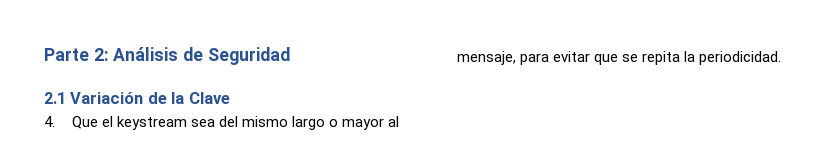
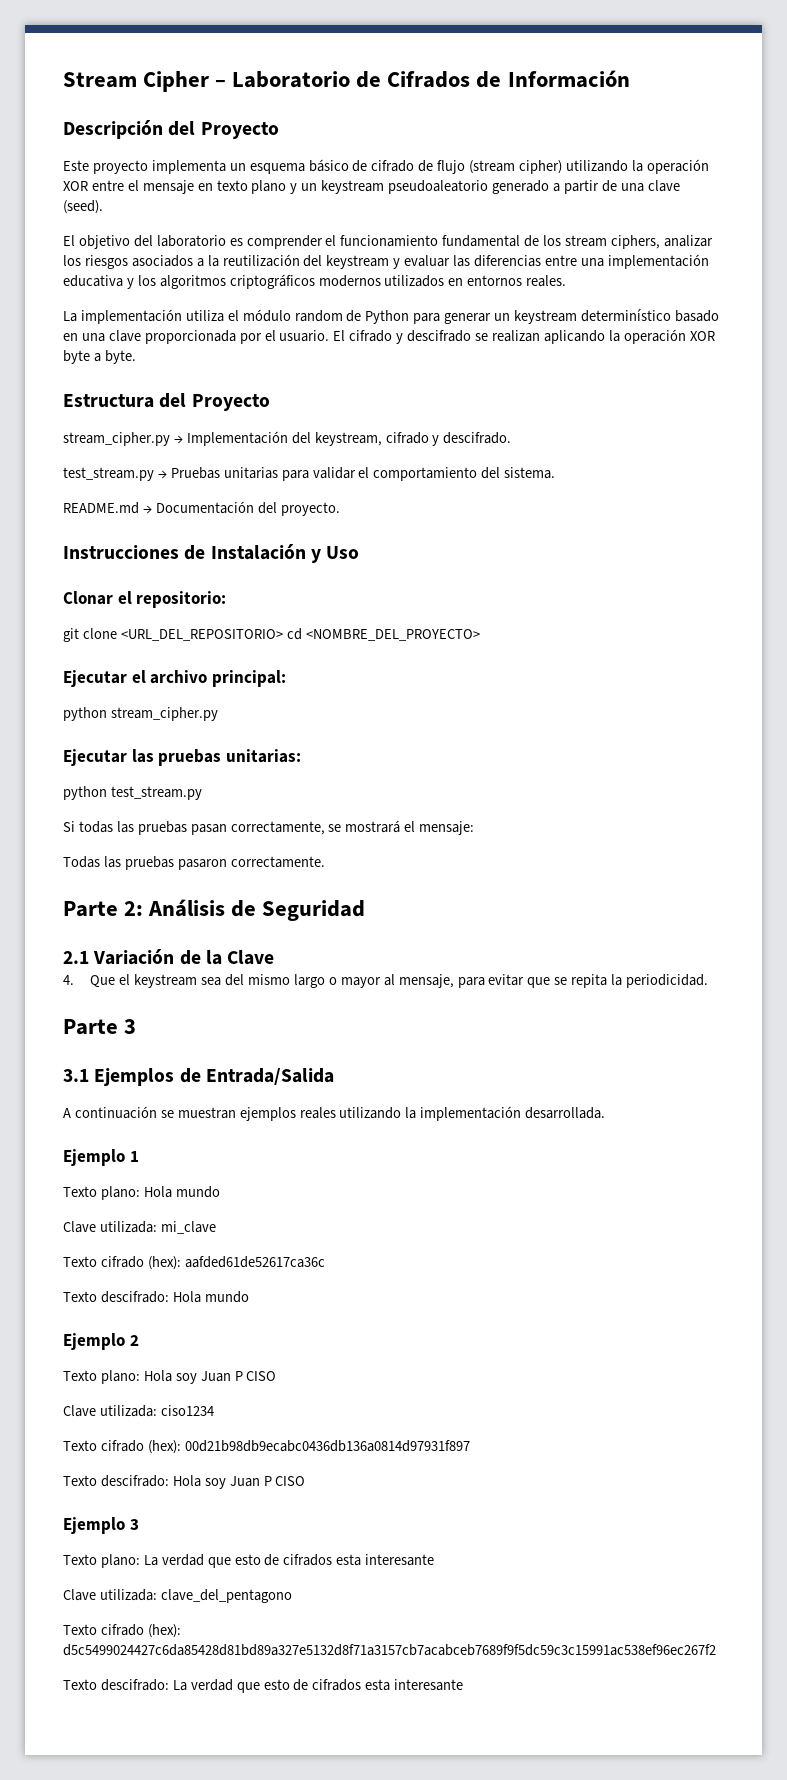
(44, 54) none -> [63,70,630,92] [63,120,279,139] [63,159,709,174] [63,180,680,194] [63,200,103,214] [63,235,713,249] [63,254,709,269] [63,274,567,289] [63,309,719,324] [63,329,715,344] [63,350,136,364] [63,393,270,411] [63,431,512,446] [63,467,556,481] [63,501,340,516] [63,544,360,563] [63,591,227,608] [63,628,480,642] [63,670,286,687] [63,707,218,721] [63,749,301,766] [63,786,202,800] [63,820,475,835] [63,856,325,870] Stream Cipher – Laboratorio de Cifrados de Información // Descripción del Proyecto // Este proyecto implementa un esquema básico de cifrado de flujo (stream cipher) utilizando la operación XOR entre el mensaje en texto plano y un keystream pseudoaleatorio generado a partir de una clave (seed). // El objetivo del laboratorio es comprender el funcionamiento fundamental de los stream ciphers, analizar los riesgos asociados a la reutilización del keystream y evaluar las diferencias entre una implementación educativa y los algoritmos criptográficos modernos utilizados en entornos reales. // La implementación utiliza el módulo random de Python para generar un keystream determinístico basado en una clave proporcionada por el usuario. El cifrado y descifrado se realizan aplicando la operación XOR byte a byte. // Estructura del Proyecto // stream_cipher.py → Implementación del keystream, cifrado y descifrado. // test_stream.py → Pruebas unitarias para validar el comportamiento del sistema. // README.md → Documentación del proyecto. // Instrucciones de Instalación y Uso // Clonar el repositorio: // git clone <URL_DEL_REPOSITORIO> cd <NOMBRE_DEL_PROYECTO> // Ejecutar el archivo principal: // python stream_cipher.py // Ejecutar las pruebas unitarias: // python test_stream.py // Si todas las pruebas pasan correctamente, se mostrará el mensaje: // Todas las pruebas pasaron correctamente. //
(782, 58) none -> [63,1019,137,1035] [63,1068,334,1086] [63,1106,606,1121] [63,1149,139,1166] [63,1186,220,1200] [63,1221,216,1234] [63,1256,325,1270] [63,1291,249,1303] [63,1333,139,1350] [63,1370,277,1384] [63,1405,214,1417] [63,1440,470,1454] [63,1475,306,1489] [63,1517,139,1534] [63,1554,435,1568] [63,1589,292,1603] [63,1624,181,1638] [63,1644,716,1656] [63,1679,464,1693] // Parte 3 // 3.1 Ejemplos de Entrada/Salida // A continuación se muestran ejemplos reales utilizando la implementación desarrollada. // Ejemplo 1 // Texto plano: Hola mundo // Clave utilizada: mi_clave // Texto cifrado (hex): aafded61de52617ca36c // Texto descifrado: Hola mundo // Ejemplo 2 // Texto plano: Hola soy Juan P CISO // Clave utilizada: ciso1234 // Texto cifrado (hex): 00d21b98db9ecabc0436db136a0814d97931f897 // Texto descifrado: Hola soy Juan P CISO // Ejemplo 3 // Texto plano: La verdad que esto de cifrados esta interesante // Clave utilizada: clave_del_pentagono // Texto cifrado (hex): d5c5499024427c6da85428d81bd89a327e5132d8f71a3157cb7acabceb7689f9f5dc59c3c15991ac538ef96ec267f2 // Texto descifrado: La verdad que esto de cifrados esta interesante

